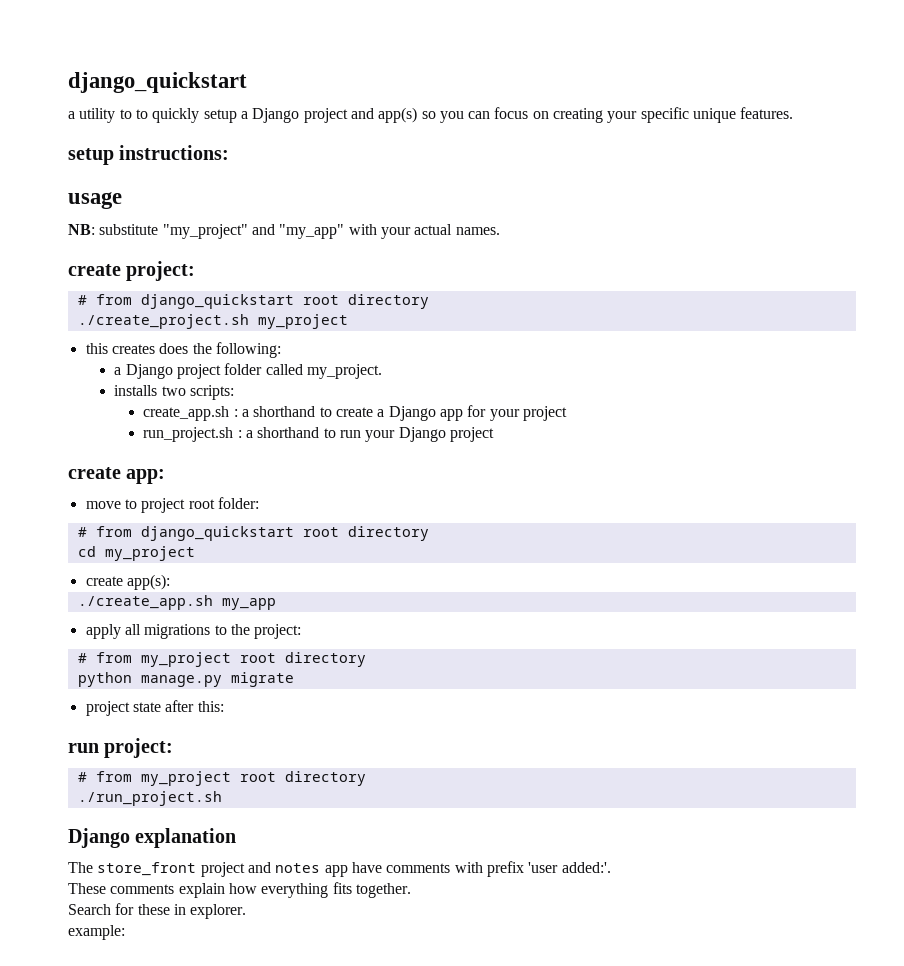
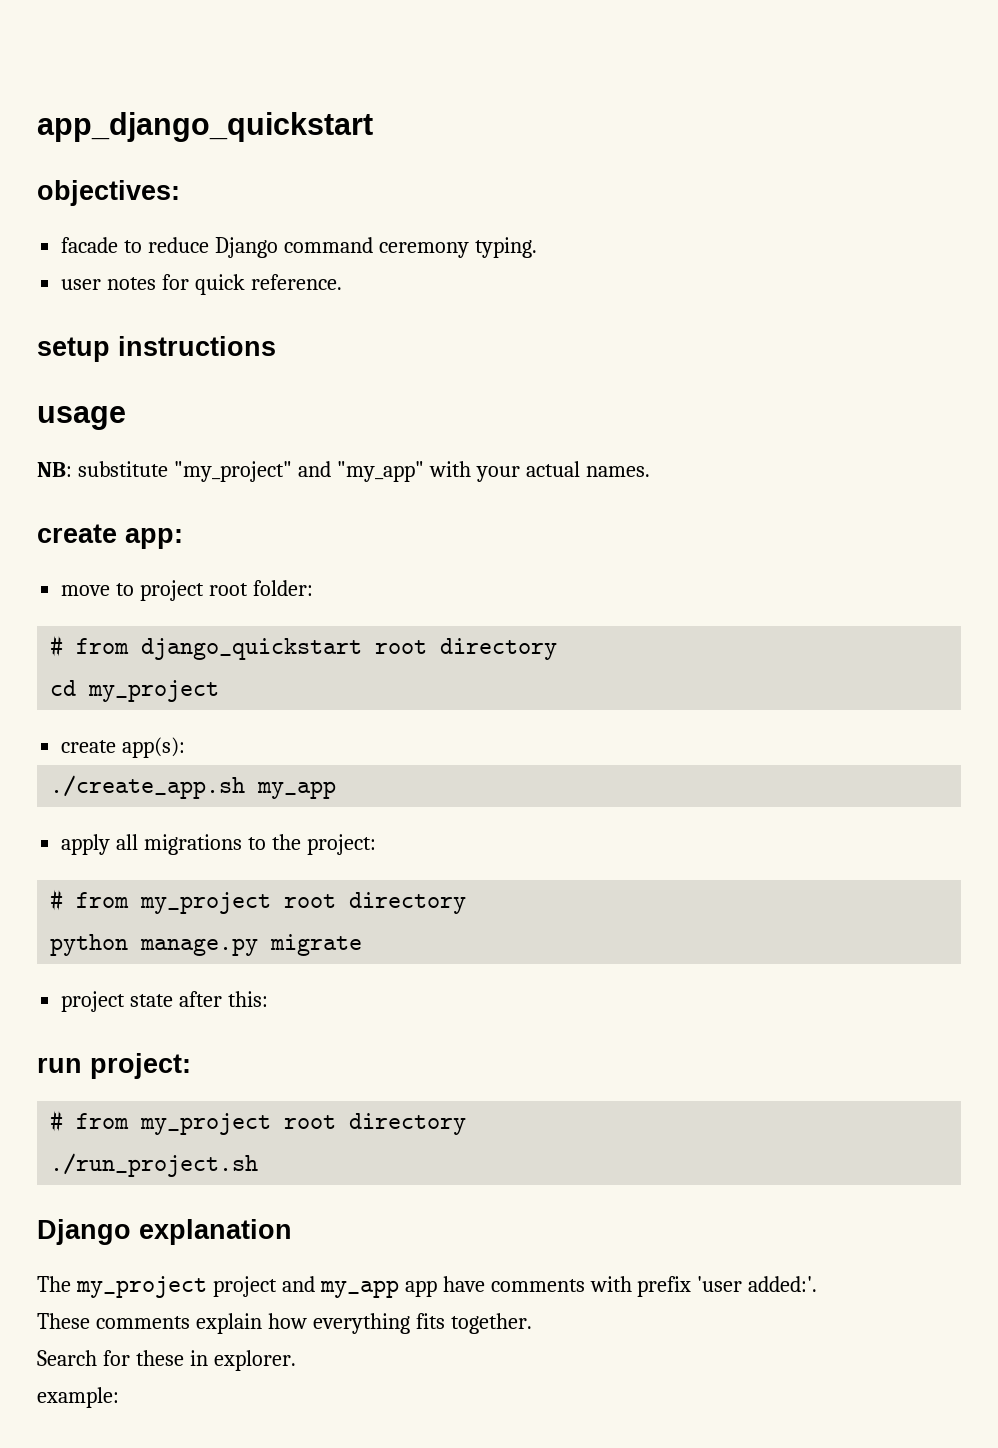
[68,72,247,93] [68,107,794,123] [68,145,230,165] django_quickstart // a utility to to quickly setup a Django project and app(s) so you can focus on creating your specific unique features. // setup instructions: -> [37,112,373,142] [37,180,180,206] [61,237,537,258] [61,274,342,295] [37,336,276,362] app_django_quickstart // objectives: // facade to reduce Django command ceremony typing. // user notes for quick reference. // setup instructions
[68,261,196,281] [77,294,429,309] [77,314,348,329] [85,342,281,358] [114,363,383,379] [114,385,235,400] [143,405,567,421] [143,427,494,442] // create project: // # from django_quickstart root directory // ./create_project.sh my_project // this creates does the following: // a Django project folder called my_project. // installs two scripts: // create_app.sh : a shorthand to create a Django app for your project // run_project.sh : a shorthand to run your Django project -> (650, 471) none
[97,862,321,877] store_front project and notes -> [75,1276,399,1298] my_project project and my_app

